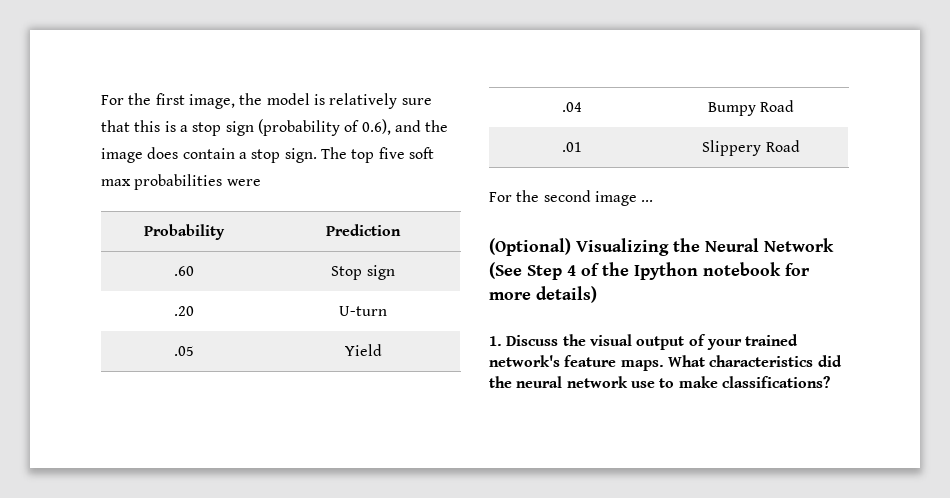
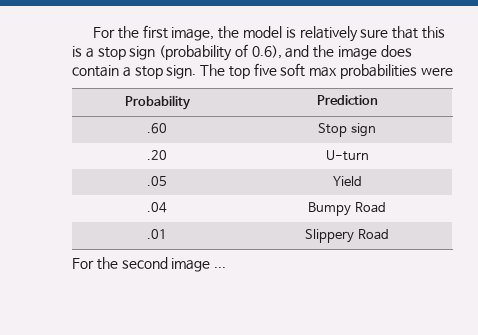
[489,238,834,256] [489,262,810,280] [489,286,597,303] [489,334,799,350] [489,355,842,371] [489,376,830,388] // (Optional) Visualizing the Neural Network (See Step 4 of the Ipython notebook for more details) // 1. Discuss the visual output of your trained network's feature maps. What characteristics did the neural network use to make classifications? -> (227, 267) none

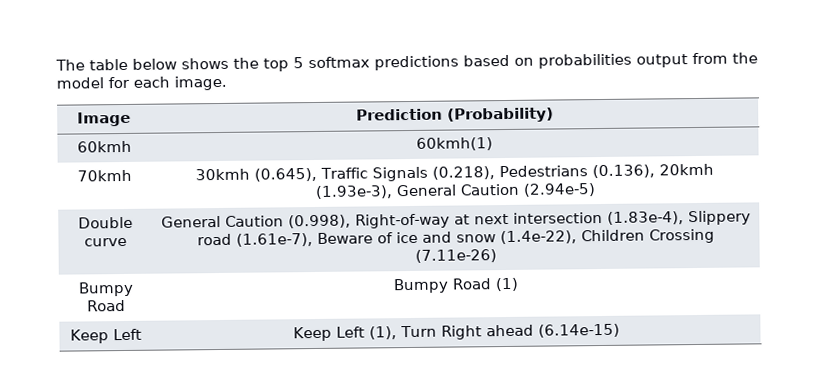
[93,25,445,42] [72,44,412,61] [72,63,453,79] [124,95,191,110] [316,95,378,105] [147,123,167,134] [318,123,376,137] [147,150,167,160] [325,150,369,161] [147,176,167,186] [332,176,362,186] [147,202,167,213] [308,202,386,216] [147,229,167,239] [305,229,389,243] [72,257,227,272] For the first image, the model is relatively sure that this is a stop sign (probability of 0.6), and the image does contain a stop sign. The top five soft max probabilities were // Probability | Prediction // .60 | Stop sign // .20 | U-turn // .05 | Yield // .04 | Bumpy Road // .01 | Slippery Road // For the second image ... -> [55,52,758,72] [56,75,227,91] [77,111,131,127] [355,107,554,123] [76,140,132,153] [416,137,493,151] [76,169,132,182] [195,163,714,182] [314,183,596,199] [77,216,133,229] [83,237,127,247] [160,210,751,229] [196,228,715,247] [414,249,497,263] [77,281,134,297] [86,299,126,312] [393,277,519,294] [70,328,142,344] [293,323,620,342] The table below shows the top 5 softmax predictions based on probabilities output from the model for each image. // Image | Prediction (Probability) // 60kmh | 60kmh(1) // 70kmh | 30kmh (0.645), Traffic Signals (0.218), Pedestrians (0.136), 20kmh (1.93e-3), General Caution (2.94e-5) // Double curve | General Caution (0.998), Right-of-way at next intersection (1.83e-4), Slippery road (1.61e-7), Beware of ice and snow (1.4e-22), Children Crossing (7.11e-26) // Bumpy Road | Bumpy Road (1) // Keep Left | Keep Left (1), Turn Right ahead (6.14e-15)

